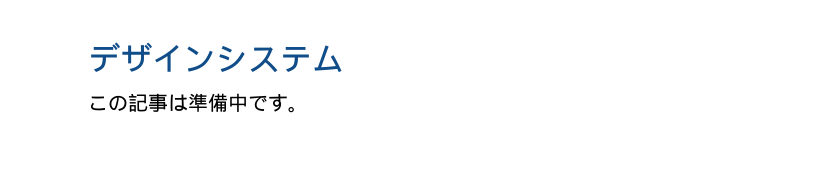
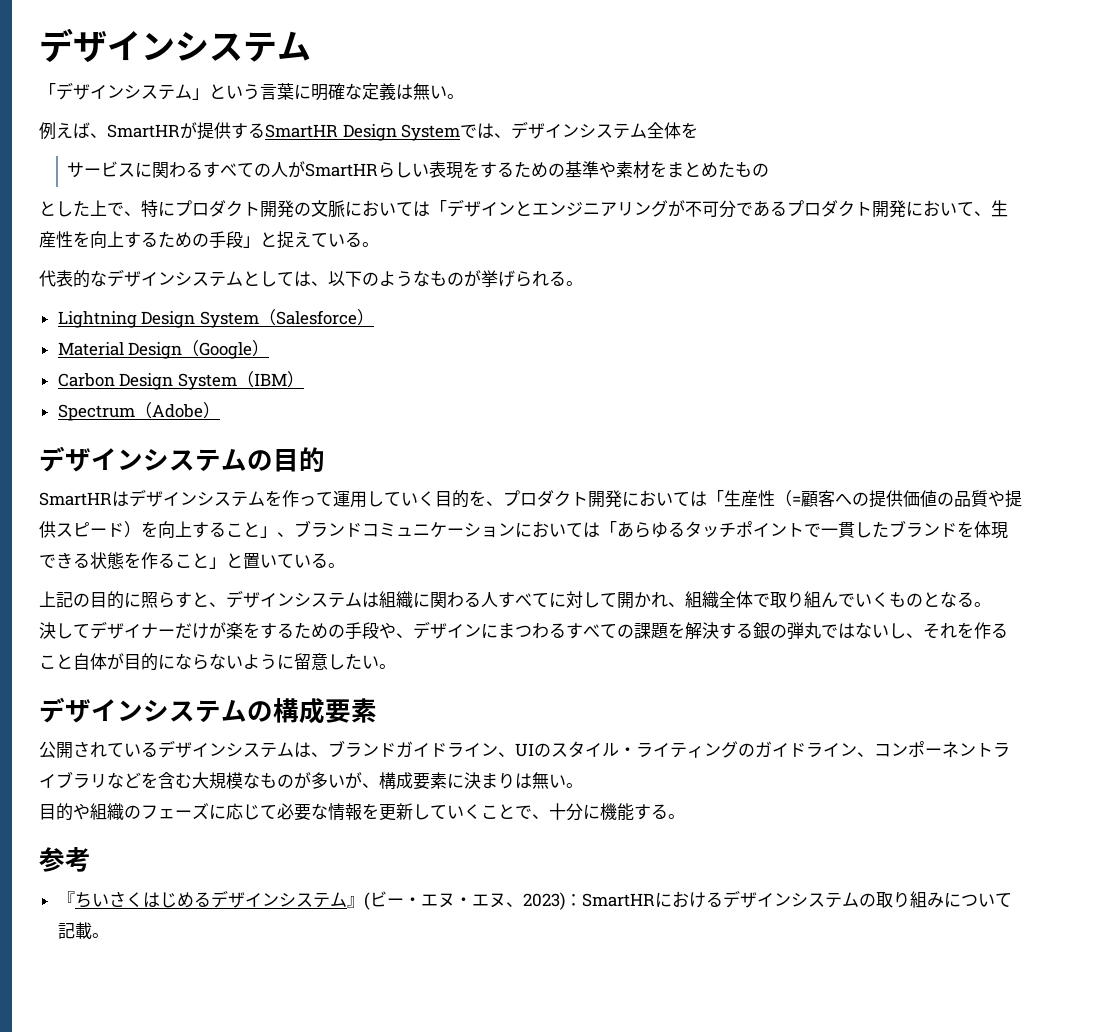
[88,93,288,112] この記事は準備中です -> [39,82,464,101] [39,121,699,141] [67,161,770,179] [39,199,1008,218] [39,231,379,249] [39,269,583,288] [57,309,374,328] [57,340,270,359] [57,371,304,390] [57,402,220,421] [39,446,325,472] [39,489,1022,508] [39,520,1008,539] [39,552,345,569] [39,590,991,609] [39,621,1008,640] [39,653,396,671] [39,697,377,724] [39,740,1010,759] [39,771,583,790] [39,803,685,821] [39,847,91,872] [57,890,1012,910] [57,922,92,939] 「デザインシステム」という言葉に明確な定義は無い。 // 例えば、SmartHRが提供するSmartHR Design Systemでは、デザインシステム全体を // サービスに関わるすべての人がSmartHRらしい表現をするための基準や素材をまとめたもの // とした上で、特にプロダクト開発の文脈においては「デザインとエンジニアリングが不可分であるプロダクト開発において、生産性を向上するための手段」と捉えている。 // 代表的なデザインシステムとしては、以下のようなものが挙げられる。 // Lightning Design System（Salesforce） // Material Design（Google） // Carbon Design System（IBM） // Spectrum（Adobe） // デザインシステムの目的 // SmartHRはデザインシステムを作って運用していく目的を、プロダクト開発においては「生産性（=顧客への提供価値の品質や提供スピード）を向上すること」、ブランドコミュニケーションにおいては「あらゆるタッチポイントで一貫したブランドを体現できる状態を作ること」と置いている。 // 上記の目的に照らすと、デザインシステムは組織に関わる人すべてに対して開かれ、組織全体で取り組んでいくものとなる。 // 決してデザイナーだけが楽をするための手段や、デザインにまつわるすべての課題を解決する銀の弾丸ではないし、それを作ること自体が目的にならないように留意したい。 // デザインシステムの構成要素 // 公開されているデザインシステムは、ブランドガイドライン、UIのスタイル・ライティングのガイドライン、コンポーネントライブラリなどを含む大規模なものが多いが、構成要素に決まりは無い。 // 目的や組織のフェーズに応じて必要な情報を更新していくことで、十分に機能する。 // 参考 // 『ちいさくはじめるデザインシステム』(ビー・エヌ・エヌ、2023)：SmartHRにおけるデザインシステムの取り組みについて記載

